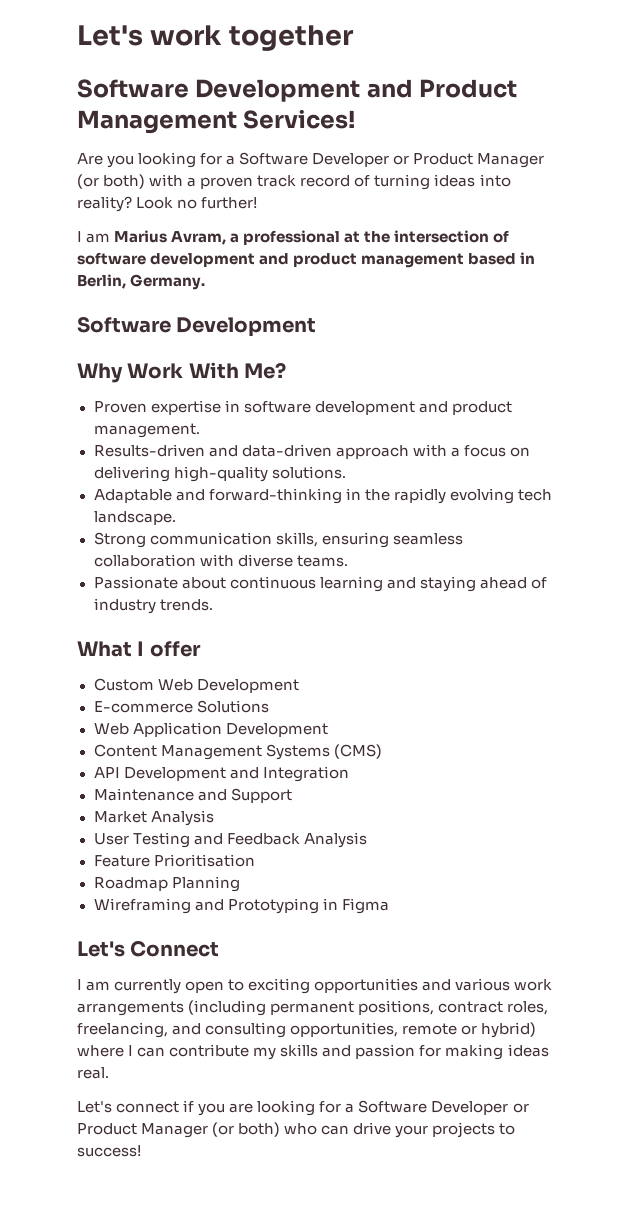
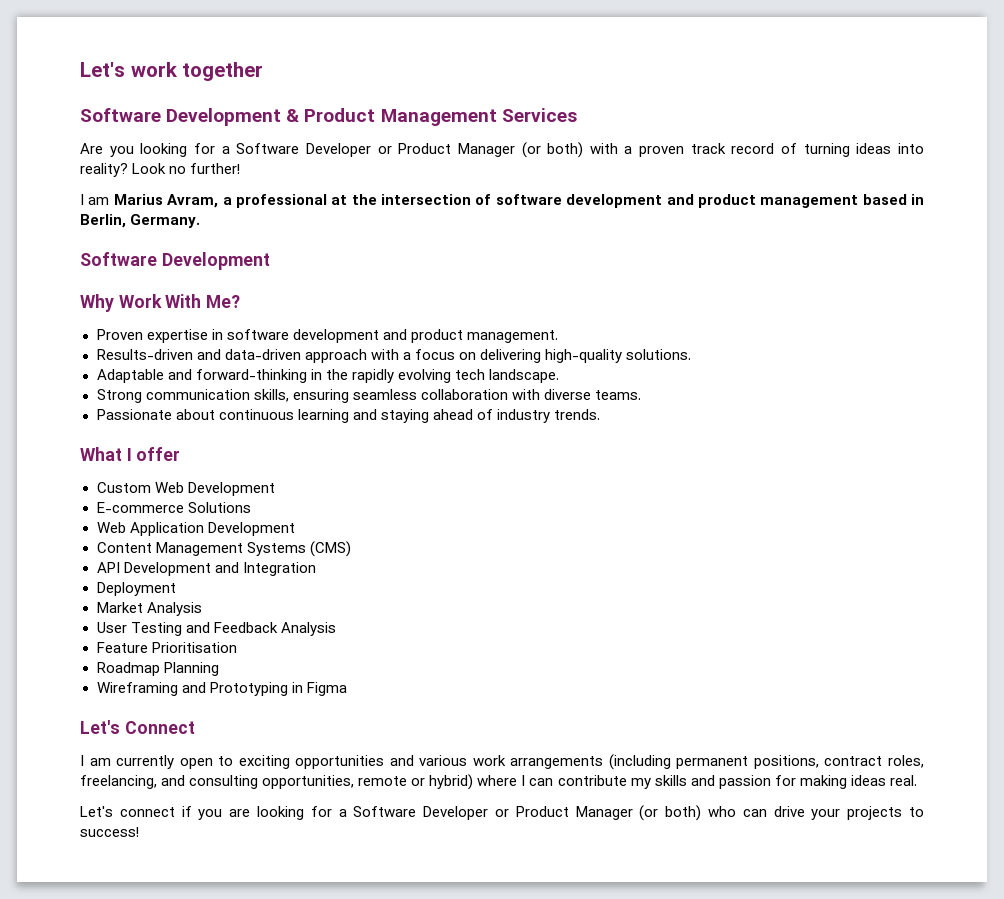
[366,79,413,98] and -> [286,109,300,122] &
[243,109,356,129] Services! -> [501,108,577,122] Services
[93,788,292,803] Maintenance and Support -> [96,582,176,596] Deployment

